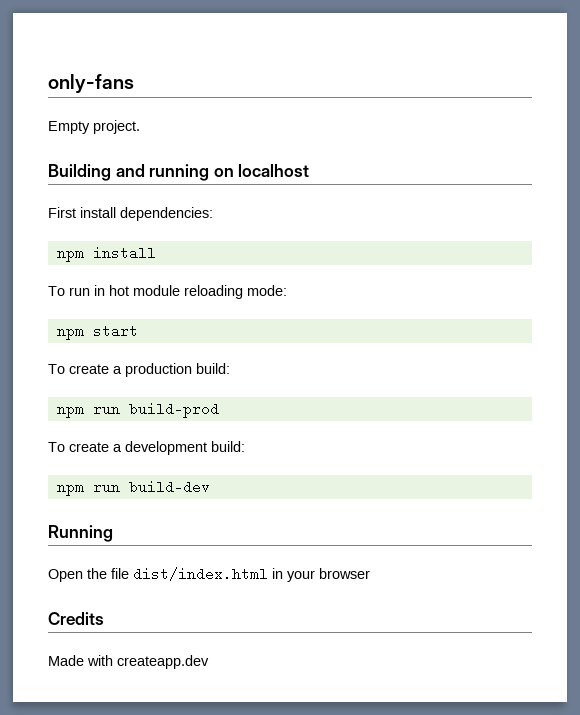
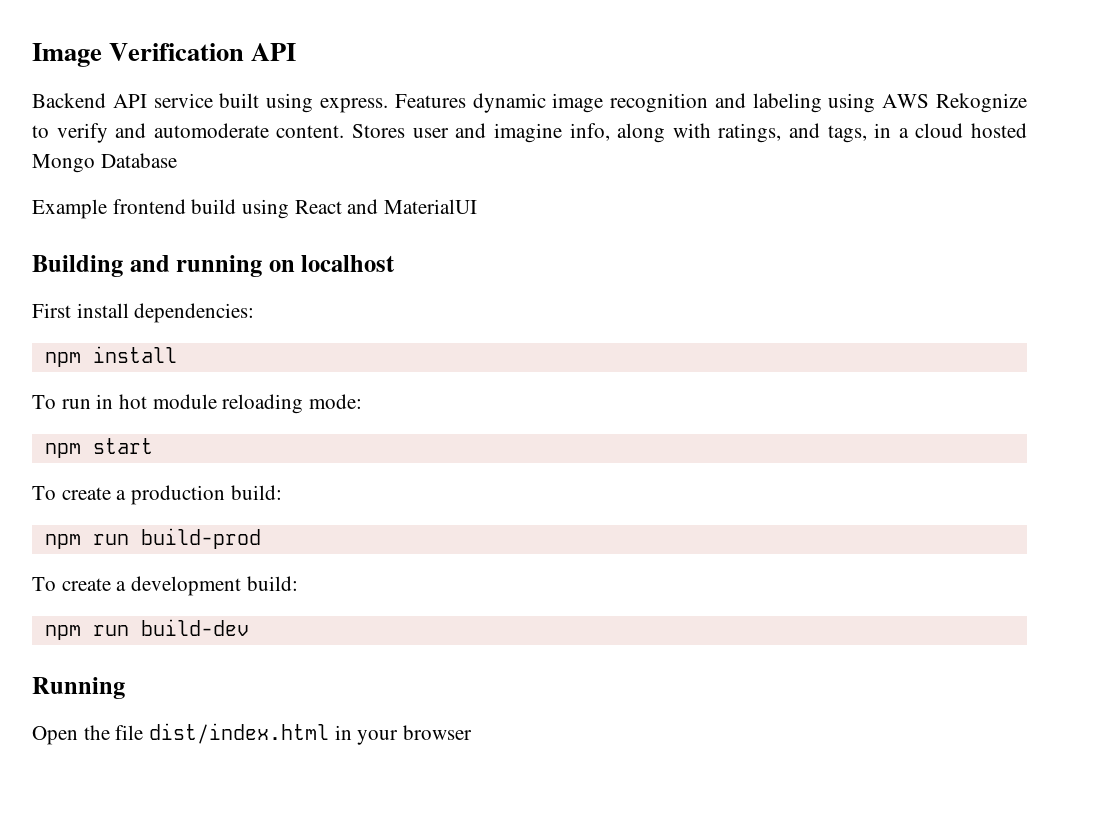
[48,74,134,93] [48,120,140,134] only-fans // Empty project. -> [32,43,297,67] [32,93,1028,113] [32,123,1027,143] [32,153,177,173] [32,199,478,219] Image Verification API // Backend API service built using express. Features dynamic image recognition and labeling using AWS Rekognize to verify and automoderate content. Stores user and imagine info, along with ratings, and tags, in a cloud hosted Mongo Database // Example frontend build using React and MaterialUI
[48,612,104,625] [48,655,209,669] // Credits // Made with createapp.dev -> (473, 732) none

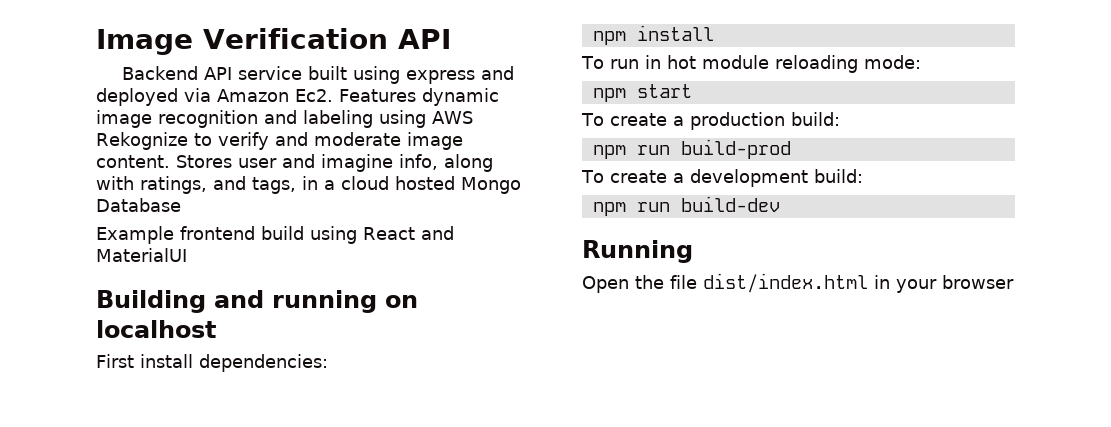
[319,98,388,113] express. -> [406,66,515,84] [96,88,333,106] express and deployed via Amazon Ec2.
[153,123,269,138] automoderate -> [313,132,463,150] moderate image

